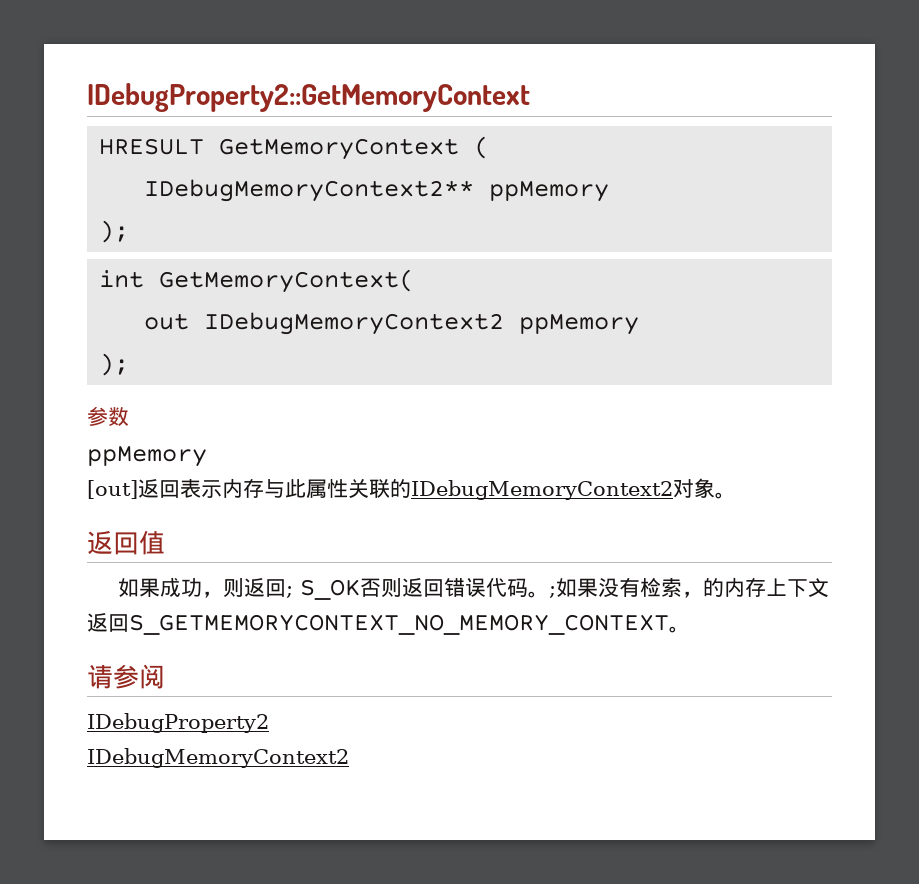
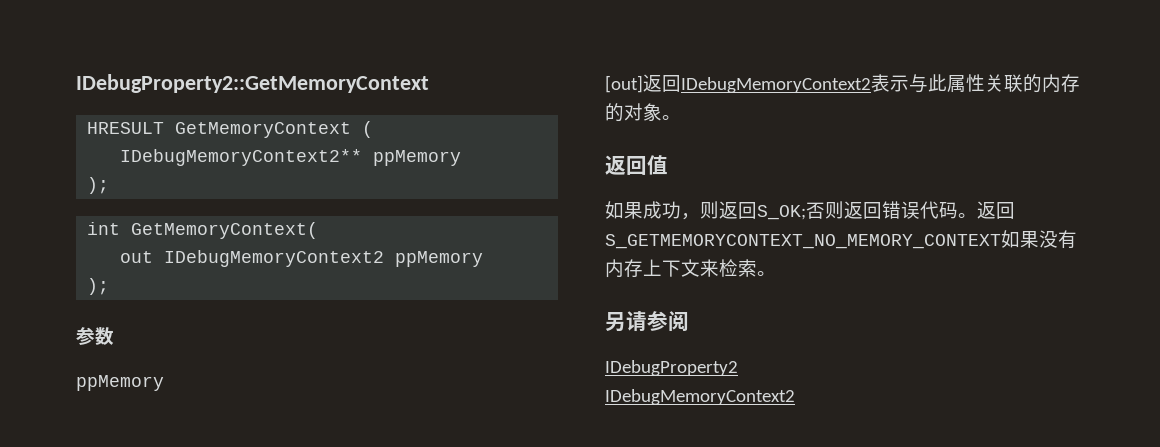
[180,478,264,498] 表示内存 -> [681,74,909,93] IDebugMemoryContext2表示
[411,480,673,500] IDebugMemoryContext2 -> [1042,74,1080,93] [605,103,624,122] 内存的
[286,579,361,600] ; S_OK -> [757,205,806,220] S_OK;
[549,577,725,598] ;如果没有检索，的 -> [977,201,1015,219] [605,230,1077,249] 返回S_GETMEMORYCONTEXT_NO_MEMORY_CONTEXT如果没有
[87,613,690,635] 返回S_GETMEMORYCONTEXT_NO_MEMORY_CONTEXT。 // -> [700,259,776,277] [605,312,626,332] 来检索。 // 另

